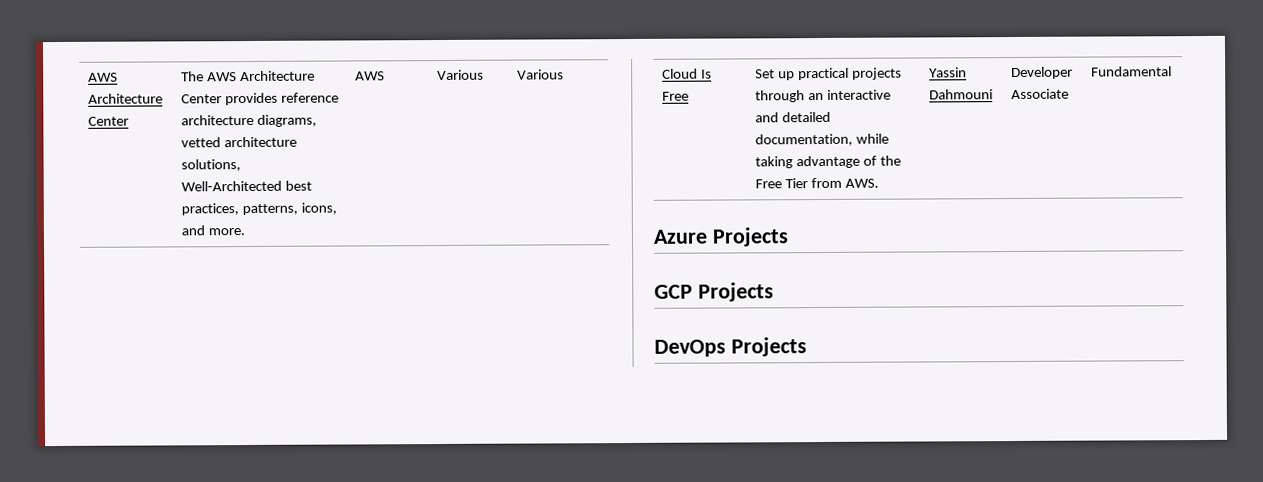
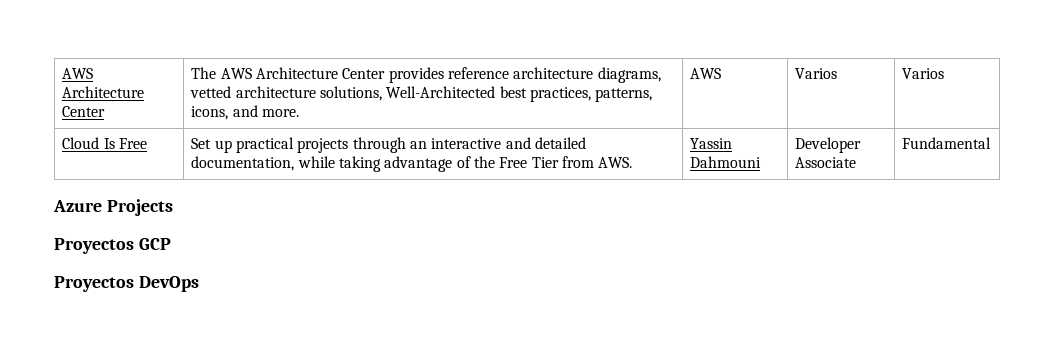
[436,69,484,81] [516,69,564,80] Various | Various -> [795,68,838,79] [902,68,945,79] Varios | Varios
(789, 237) none -> [54,238,134,254] Proyectos
[697,282,774,302] [654,337,807,357] Projects // DevOps Projects -> [54,276,199,292] // Proyectos DevOps

